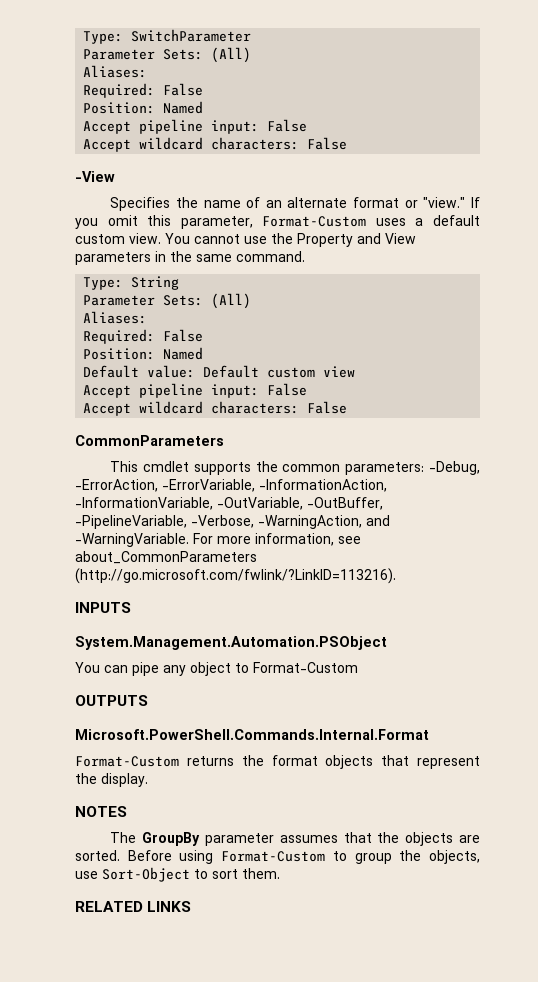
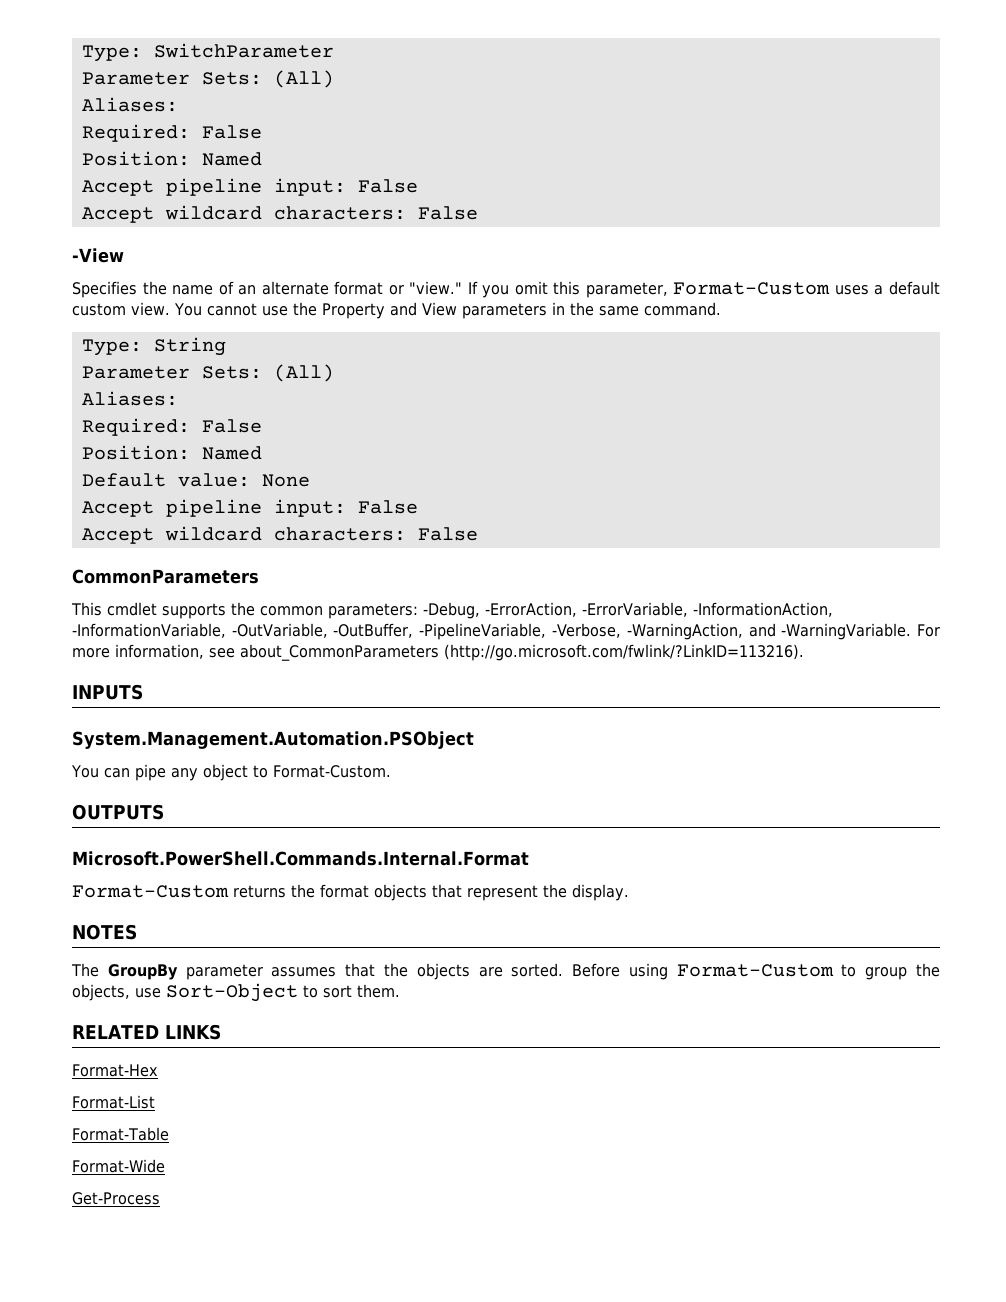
[147,365,356,378] value: Default custom view -> [177,473,310,487] value: None
[253,662,358,673] Format-Custom -> [272,765,391,778] Format-Custom.
(192, 906) none -> [72,1064,158,1077] [72,1095,155,1109] [72,1127,169,1141] [72,1159,165,1173] [72,1192,160,1205] // Format-Hex // Format-List // Format-Table // Format-Wide // Get-Process

